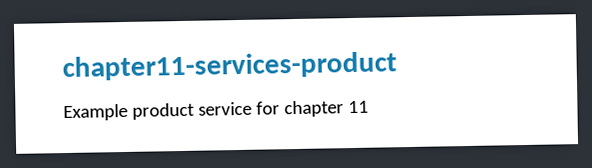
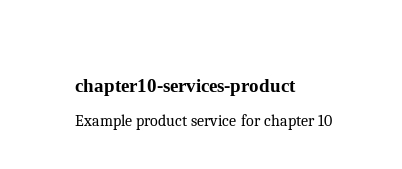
[62,51,397,82] chapter11-services-product -> [75,79,296,96] chapter10-services-product
[347,100,369,114] 11 -> [317,114,332,126] 10

